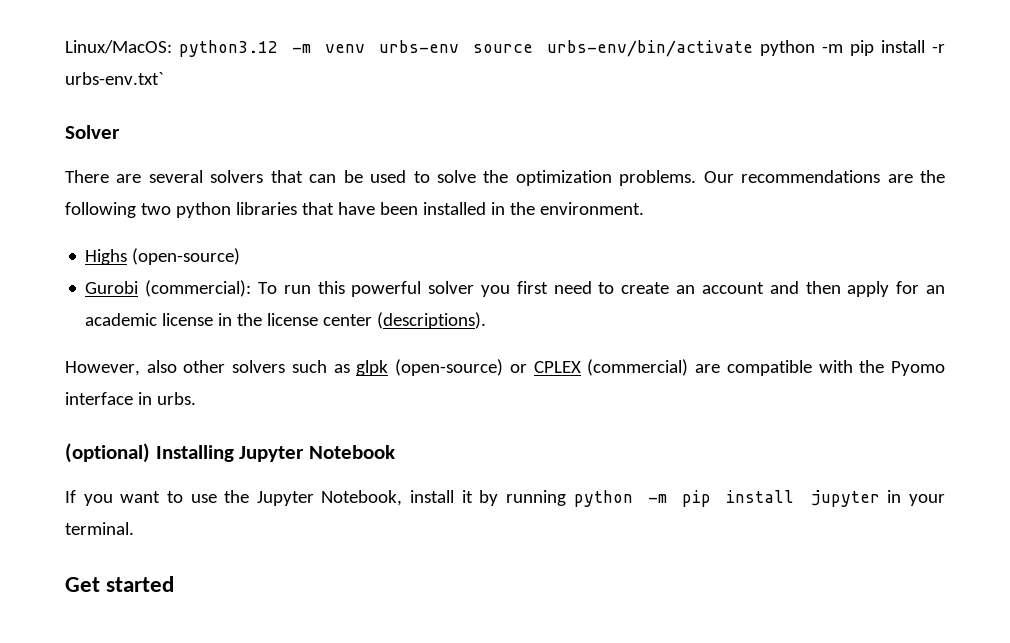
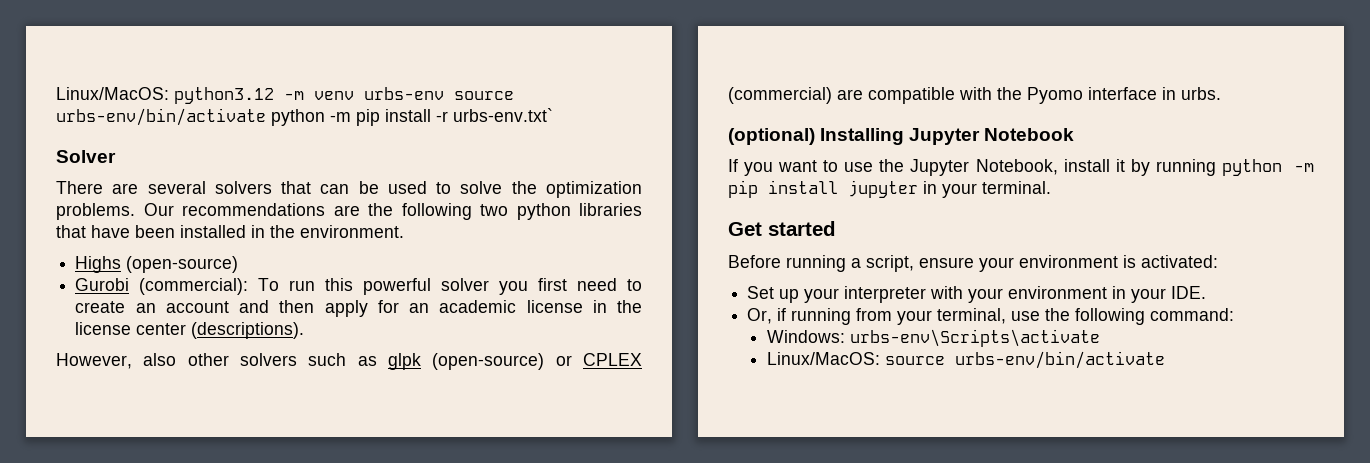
(175, 584) none -> [728,255,1218,272] [747,286,1207,303] [747,308,1235,325] [766,329,1100,347] [766,351,1165,369] // Before running a script, ensure your environment is activated: // Set up your interpreter with your environment in your IDE. // Or, if running from your terminal, use the following command: // Windows: urbs-env\Scripts\activate // Linux/MacOS: source urbs-env/bin/activate

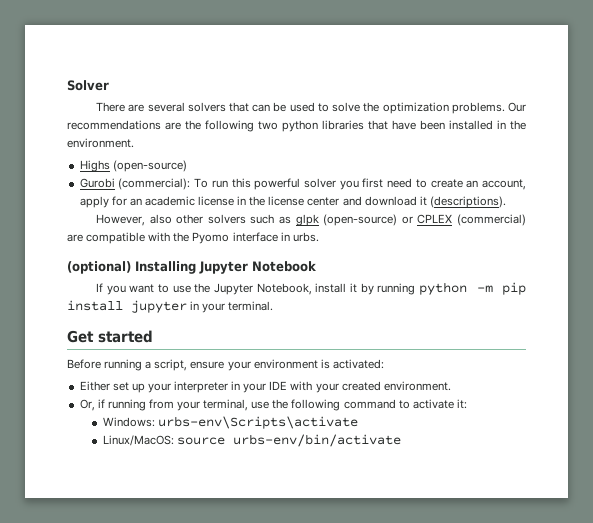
[56,87,514,104] [56,108,553,126] Linux/MacOS: python3.12 -m venv urbs-env source urbs-env/bin/activate python -m pip install -r urbs-env.txt` // -> (67, 85) none
[165,300,315,313] account and then -> [481,179,526,190] account,
(187, 329) none -> [342,196,427,206] and download it
[747,286,775,299] Set -> [79,381,129,391] Either set
[930,286,1207,303] with your environment in your IDE. -> [231,381,451,393] in your IDE with your created environment.
[1150,308,1235,321] command: -> [343,399,467,409] command to activate it:

